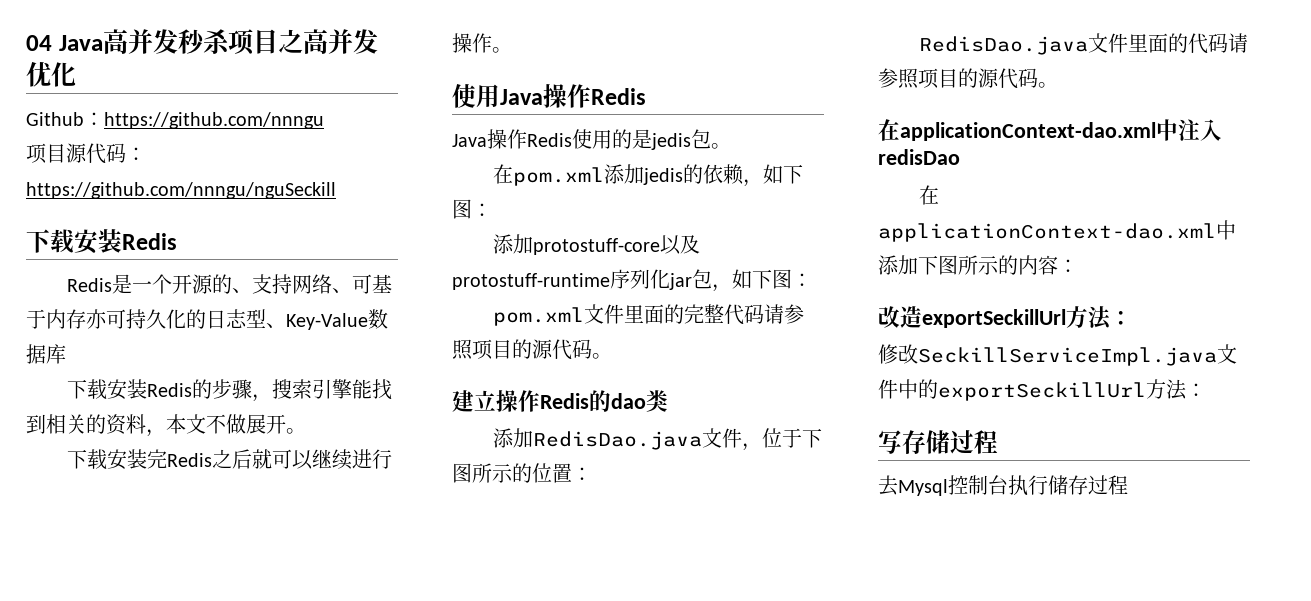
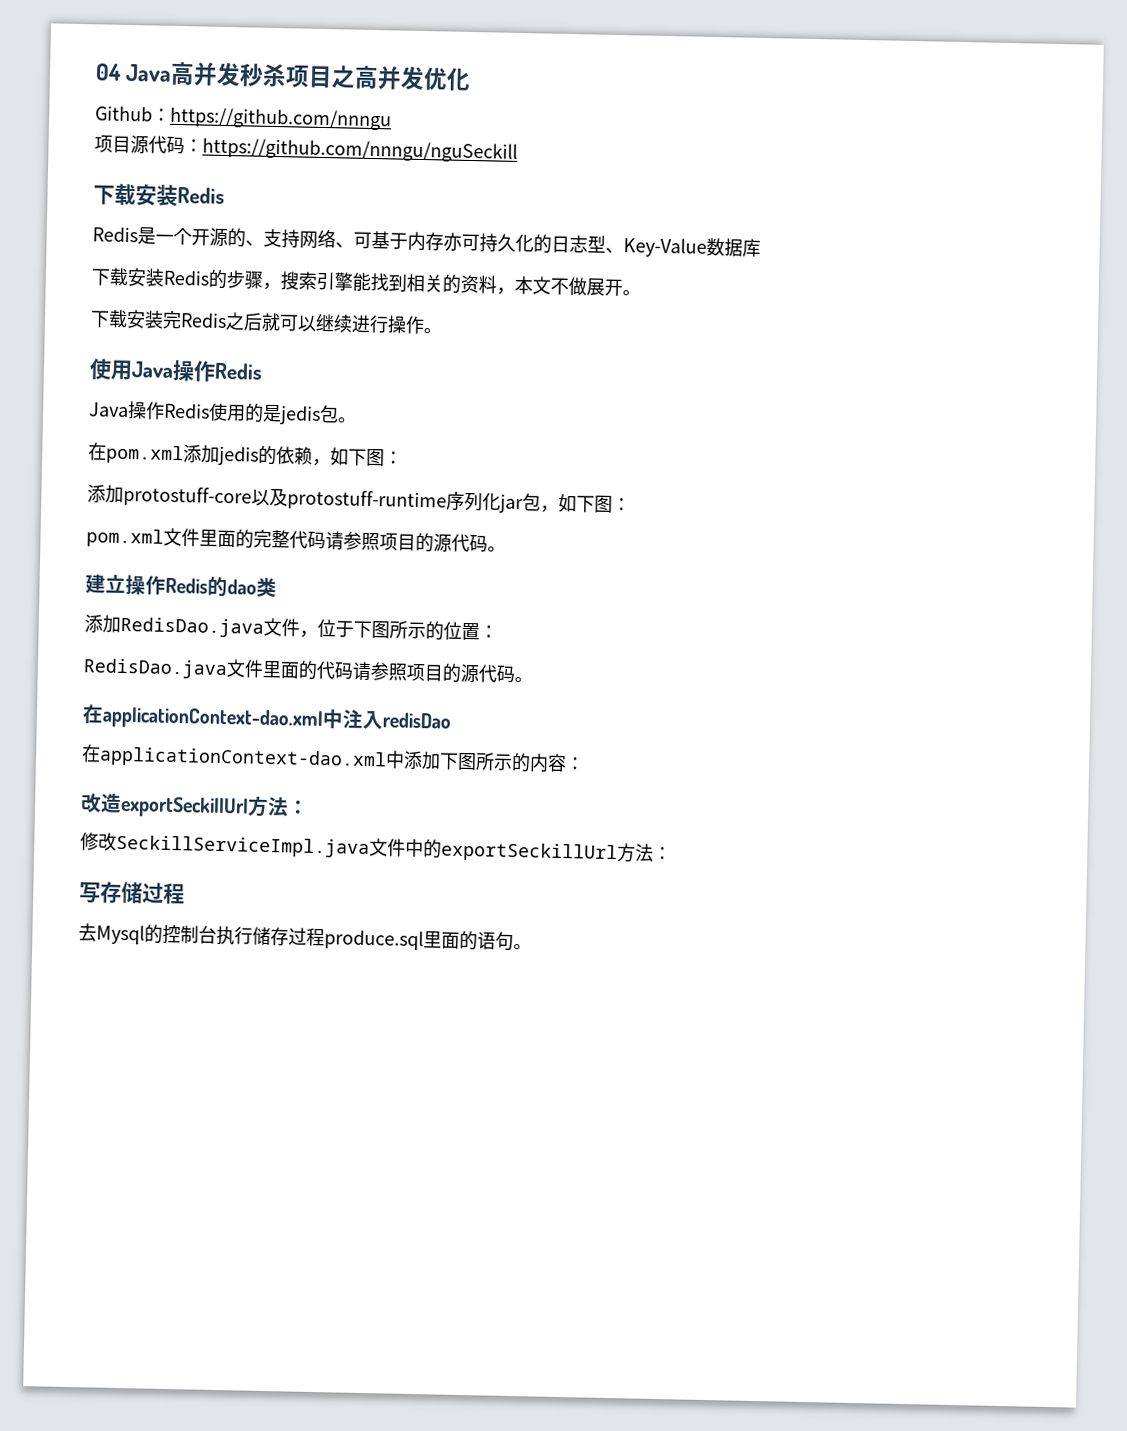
(948, 487) none -> [144,924,163,944] 的
(1128, 485) none -> [324,929,532,952] produce.sql里面的语句。

